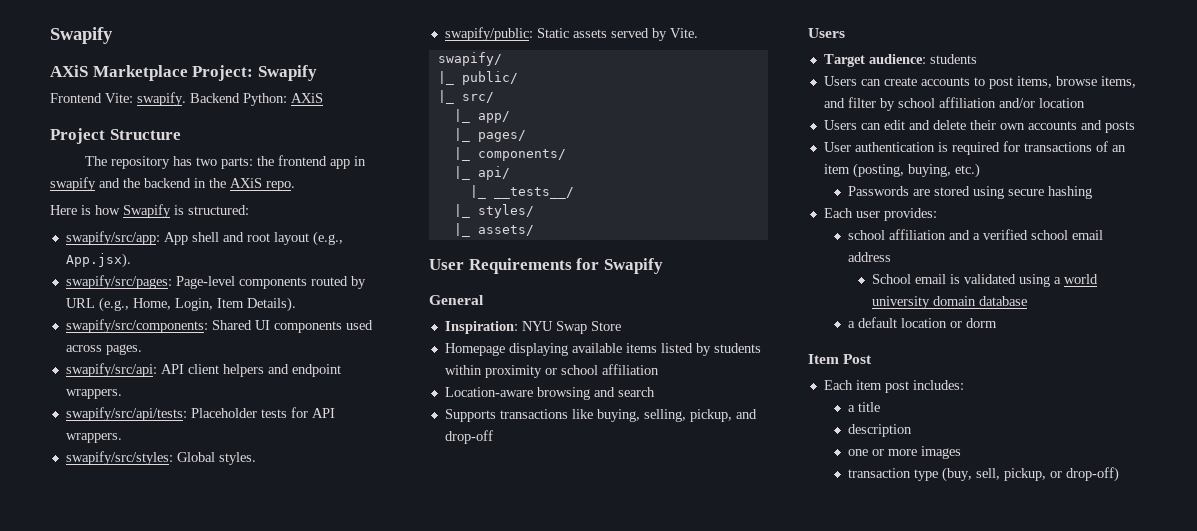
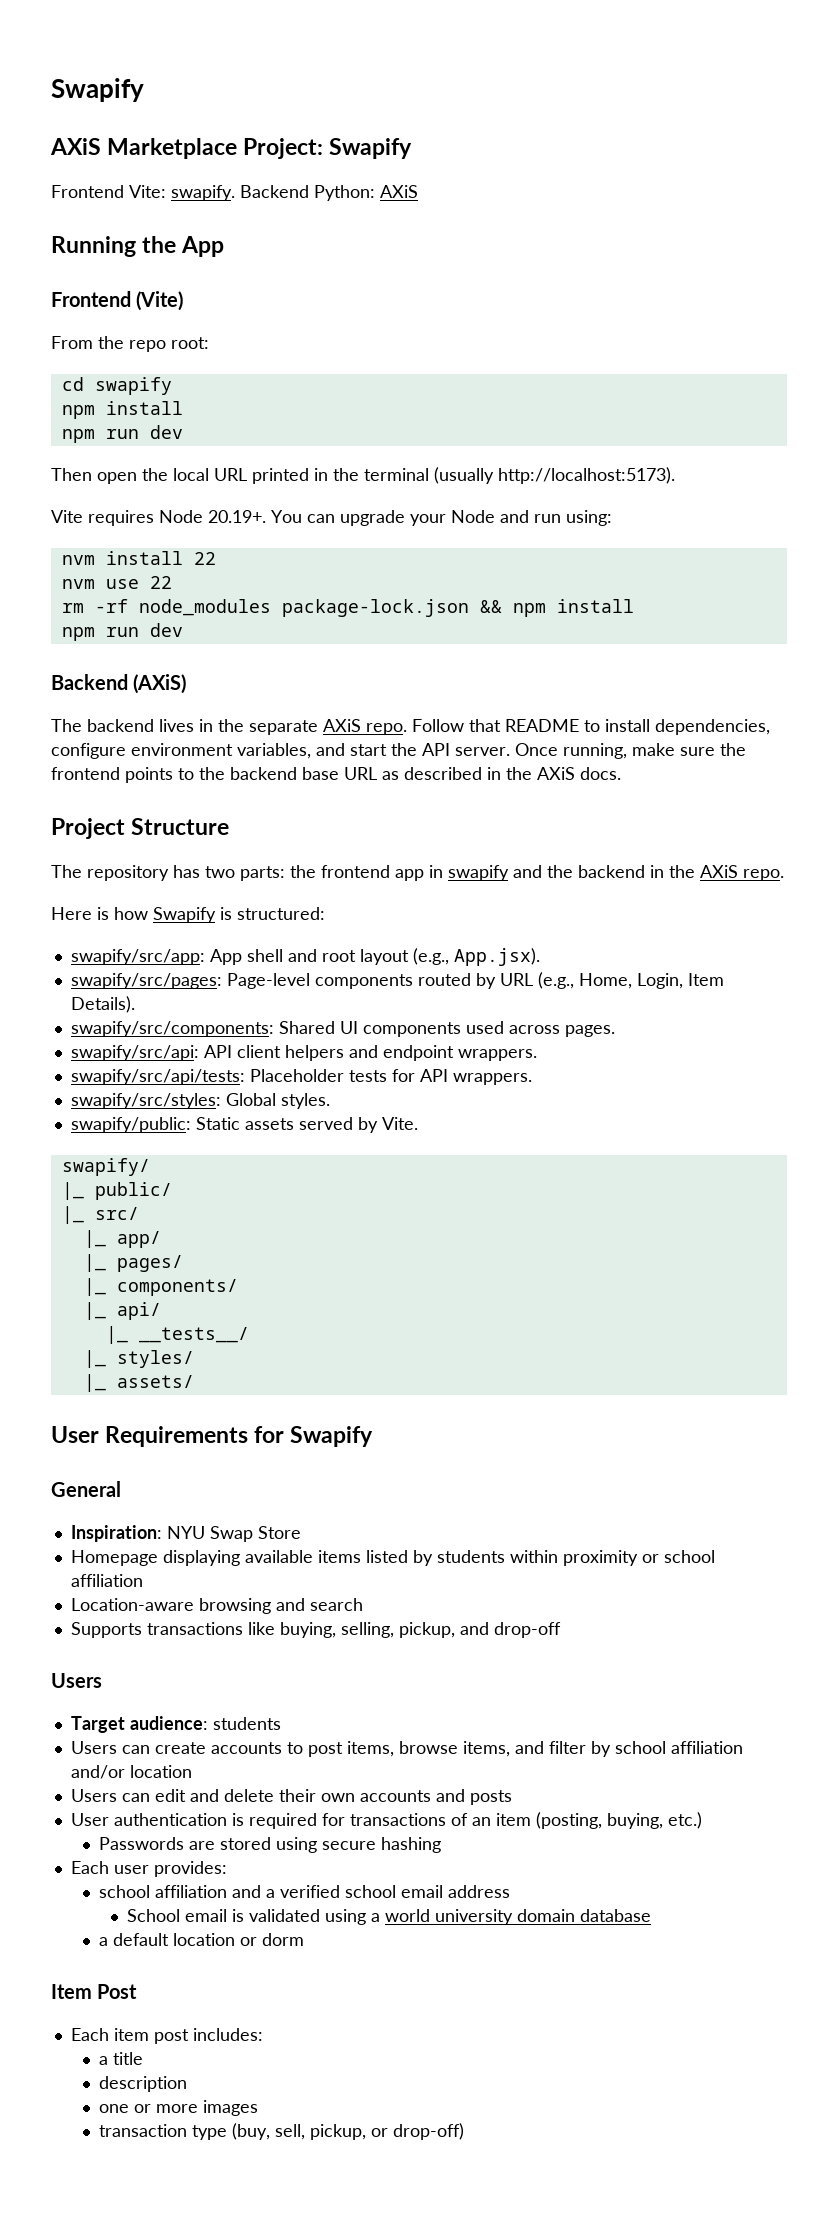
(323, 98) none -> [51,236,225,257] [51,291,184,311] [51,336,209,352] [61,377,172,395] [61,401,183,419] [61,425,183,443] [51,467,675,484] [51,510,612,526] [61,551,216,565] [61,576,172,589] [61,599,634,617] [61,623,183,641] [51,674,187,694] [51,719,770,735] [51,743,746,759] [51,767,621,783] // Running the App // Frontend (Vite) // From the repo root: // cd swapify // npm install // npm run dev // Then open the local URL printed in the terminal (usually http://localhost:5173). // Vite requires Node 20.19+. You can upgrade your Node and run using: // nvm install 22 // nvm use 22 // rm -rf node_modules package-lock.json && npm install // npm run dev // Backend (AXiS) // The backend lives in the separate AXiS repo. Follow that README to install dependencies, configure environment variables, and start the API server. Once running, make sure the frontend points to the backend base URL as described in the AXiS docs.

